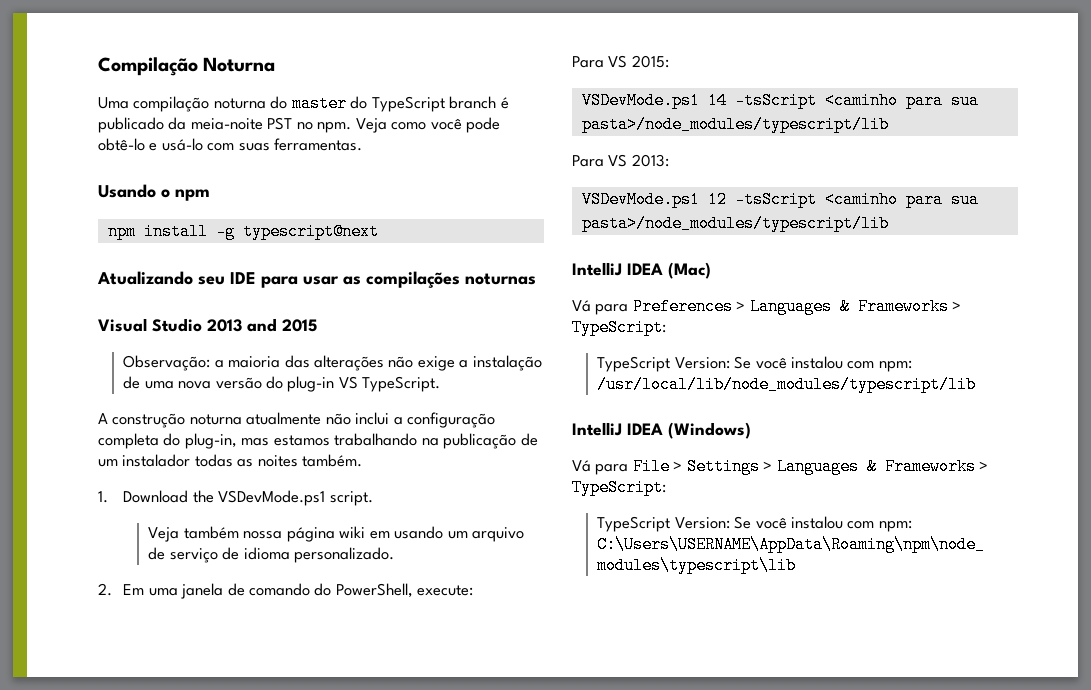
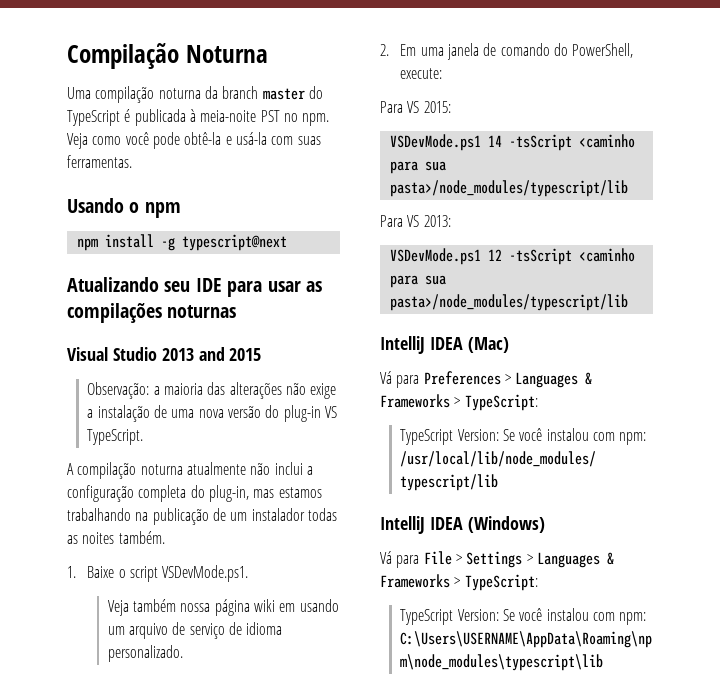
[270,96,288,109] do -> [204,86,259,99] da branch
[449,96,509,109] [98,117,187,133] branch é publicado da -> [124,109,196,126] é publicada à
[98,138,203,151] obtê-lo e usá-lo -> [184,132,267,145] obtê-la e usá-la
[112,413,186,428] construção -> [77,462,137,479] compilação
[123,490,373,506] Download the VSDevMode.ps1 script. -> [87,565,249,582] Baixe o script VSDevMode.ps1.

